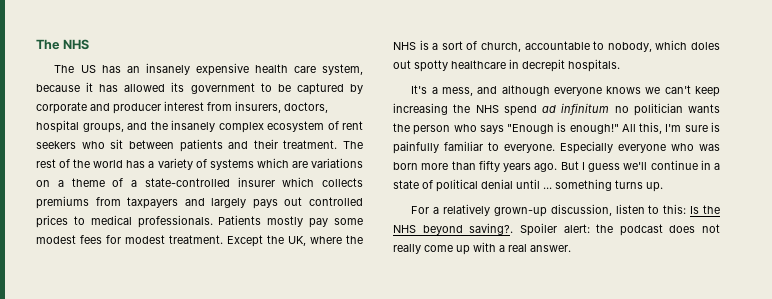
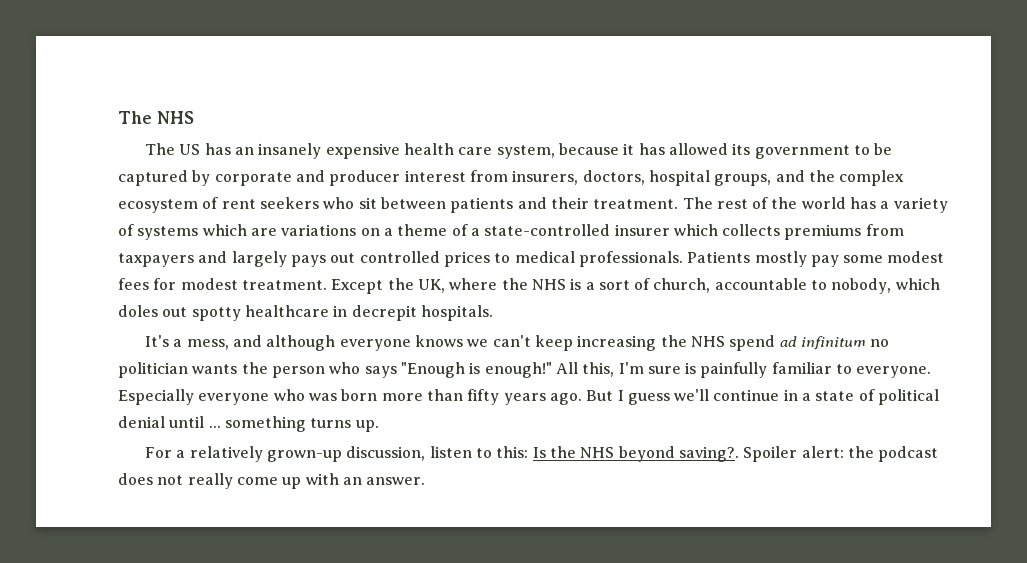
[171,120,215,132] insanely -> (835, 176) none
[499,244,527,252] a real -> [342,477,362,485] an

